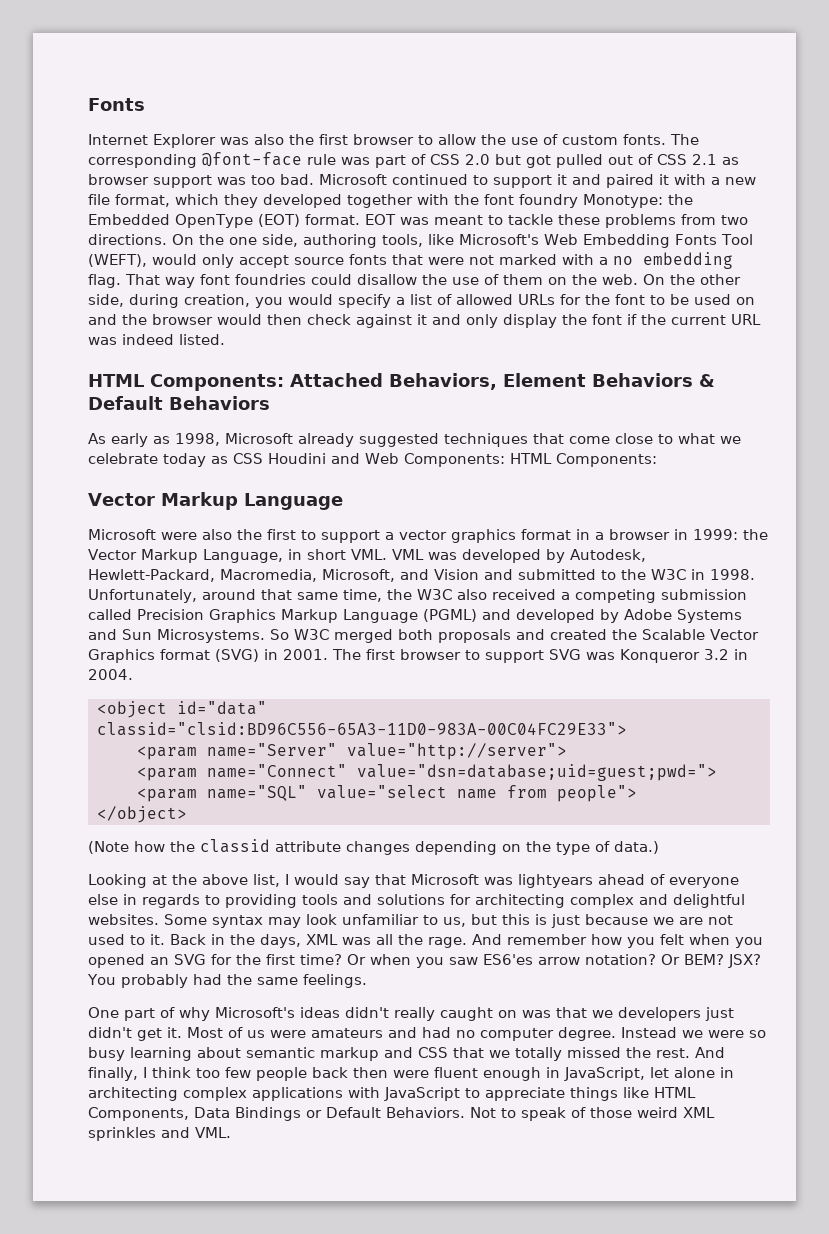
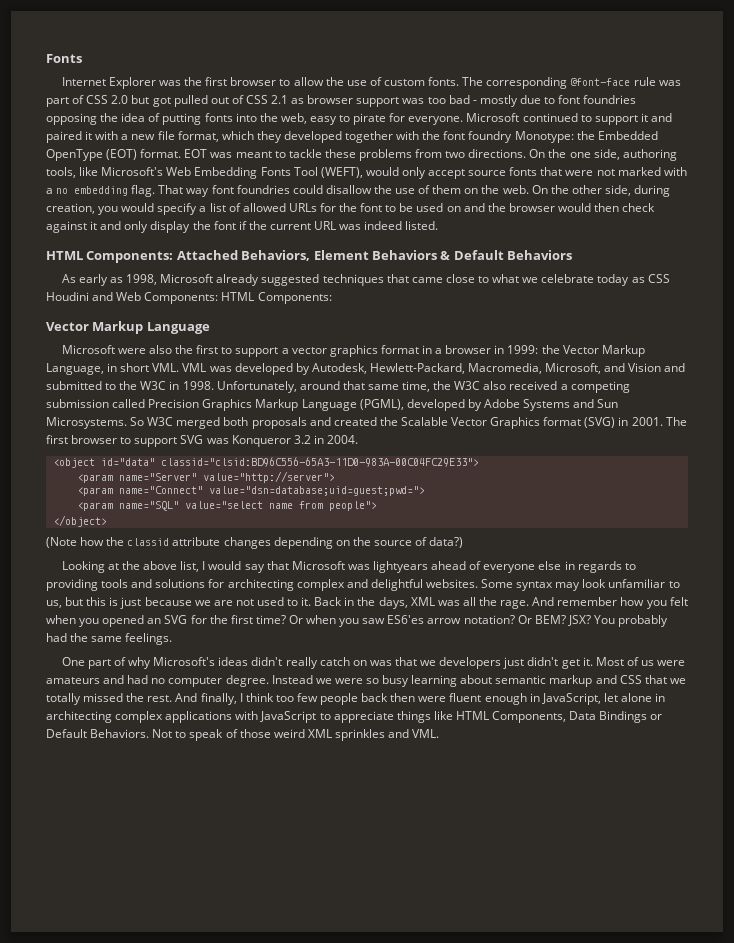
[254,134,284,145] also -> (182, 83) none
[280,174,314,185] bad. -> [448,95,637,107] [46,113,464,125] bad - mostly due to font foundries opposing the idea of putting fonts into the web, easy to pirate for everyone.
[569,436,610,444] come -> [411,277,443,283] came
[423,609,511,622] (PGML) and -> [359,399,404,410] (PGML),
[556,841,659,855] type of data.) -> [373,537,464,548] source of data?)
[440,1007,493,1021] caught -> [319,657,350,666] catch

